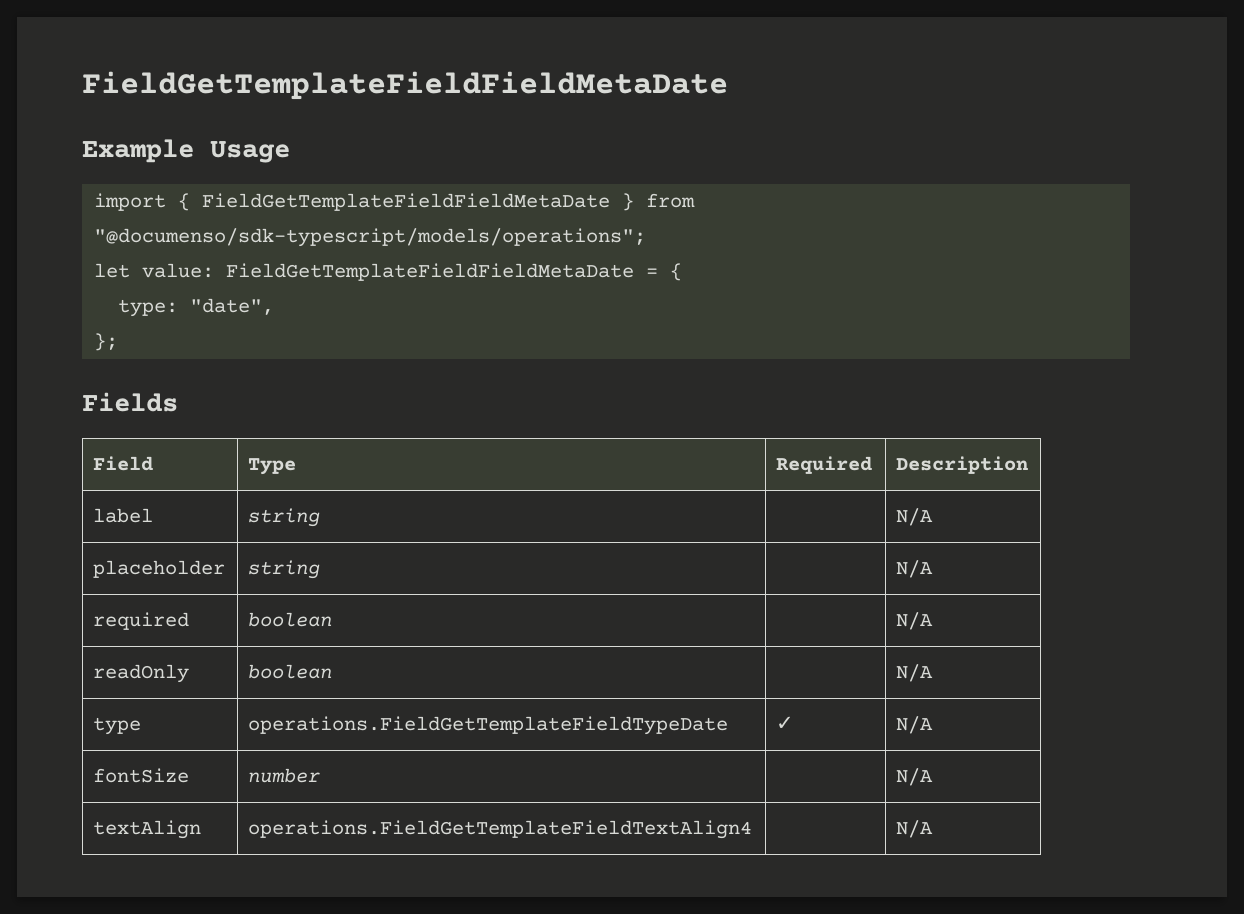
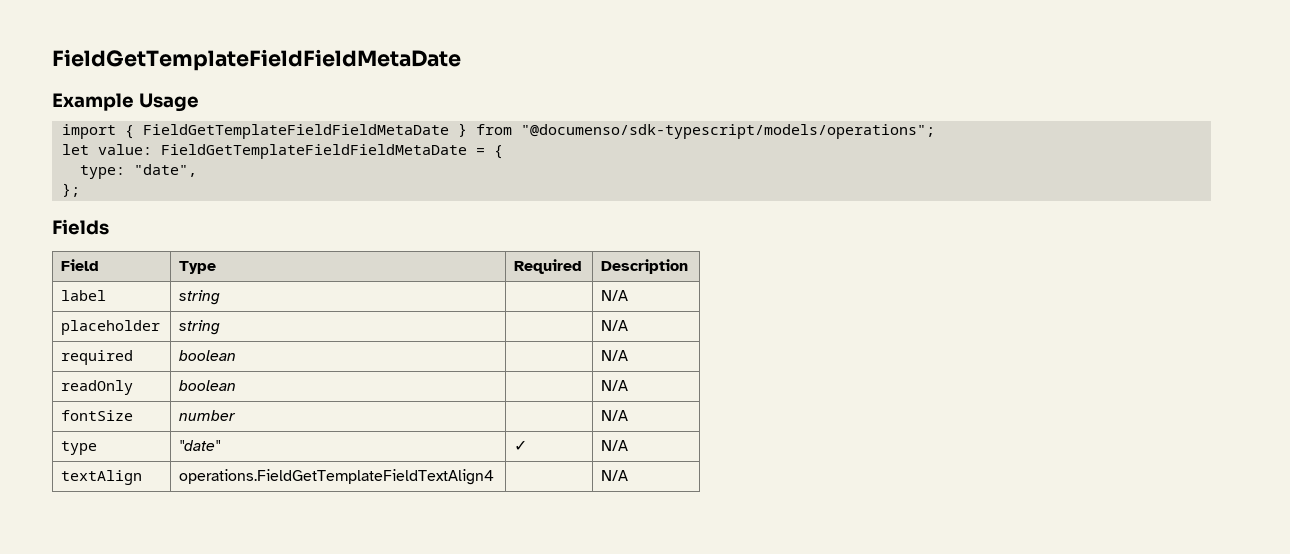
[93,717,142,735] [248,716,729,735] [776,716,795,730] [896,716,934,734] // type | operations.FieldGetTemplateFieldTypeDate | ✓ | N/A -> (629, 385) none
(934, 777) none -> [61,441,98,455] [179,440,222,451] [514,440,528,451] [601,440,629,451] // type | "date" | ✓ | N/A

